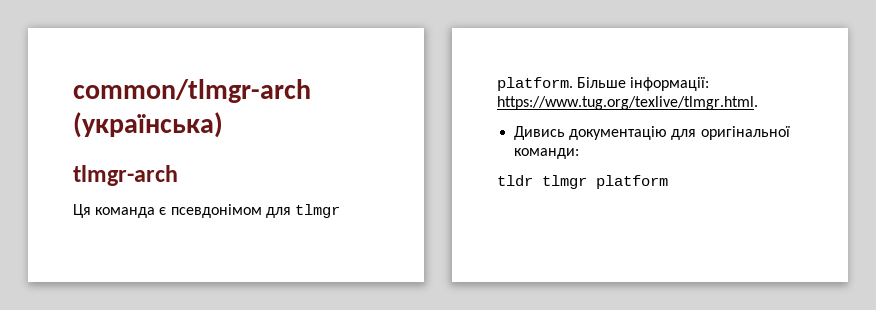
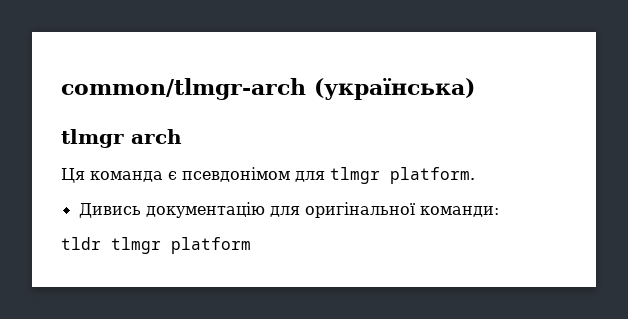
[73,165,178,186] tlmgr-arch -> [61,129,182,148] tlmgr arch
[577,77,710,91] [497,96,758,110] Більше інформації: https://www.tug.org/texlive/tlmgr.html. -> (475, 175) none

